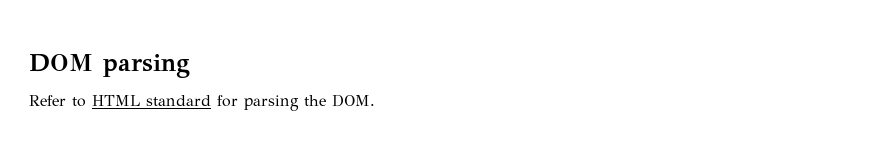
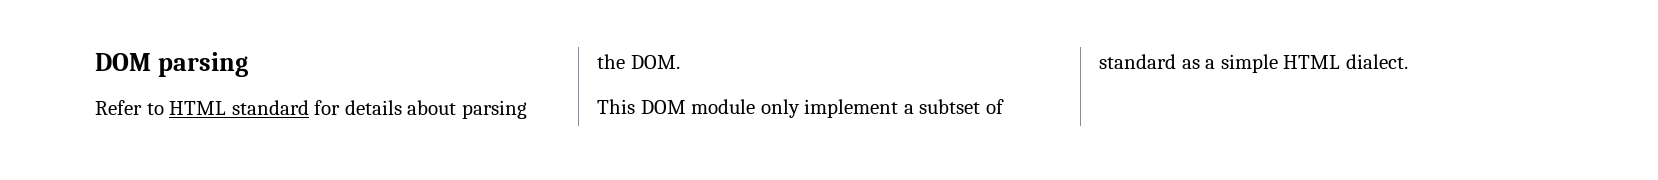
(238, 101) none -> [344,100,457,115] details about
(375, 100) none -> [597,99,1004,118] [1099,54,1408,73] // This DOM module only implement a subtset of standard as a simple HTML dialect.

